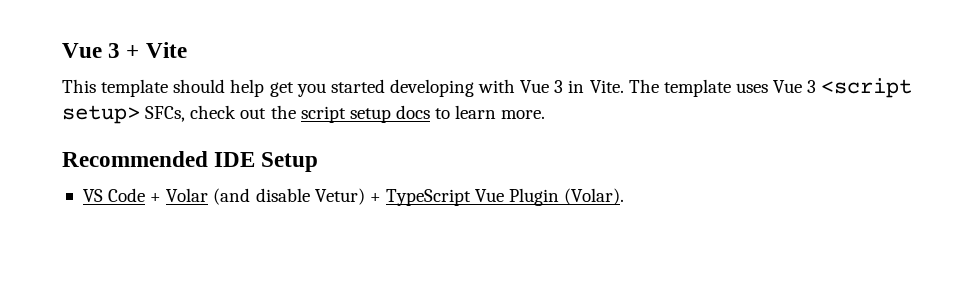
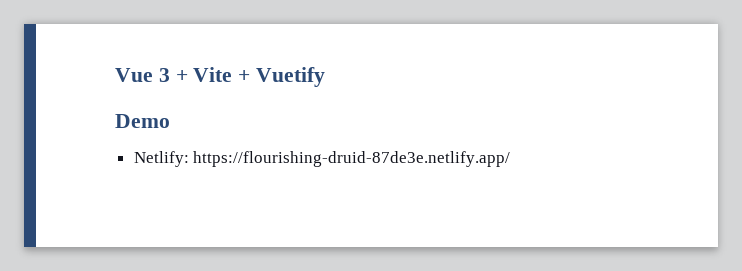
[62,78,913,98] [62,105,546,124] [62,151,319,172] [82,188,625,206] // This template should help get you started developing with Vue 3 in Vite. The template uses Vue 3 <script setup> SFCs, check out the script setup docs to learn more. // Recommended IDE Setup // VS Code + Volar (and disable Vetur) + TypeScript Vue Plugin (Volar). -> [238,67,326,87] [115,114,170,128] [133,151,511,167] + Vuetify // Demo // Netlify: https://flourishing-druid-87de3e.netlify.app/

